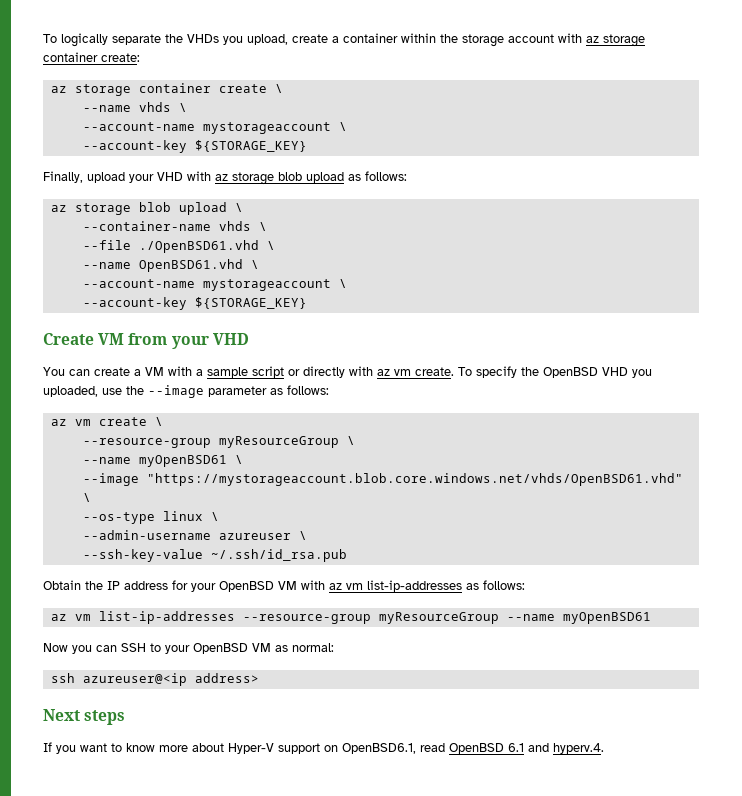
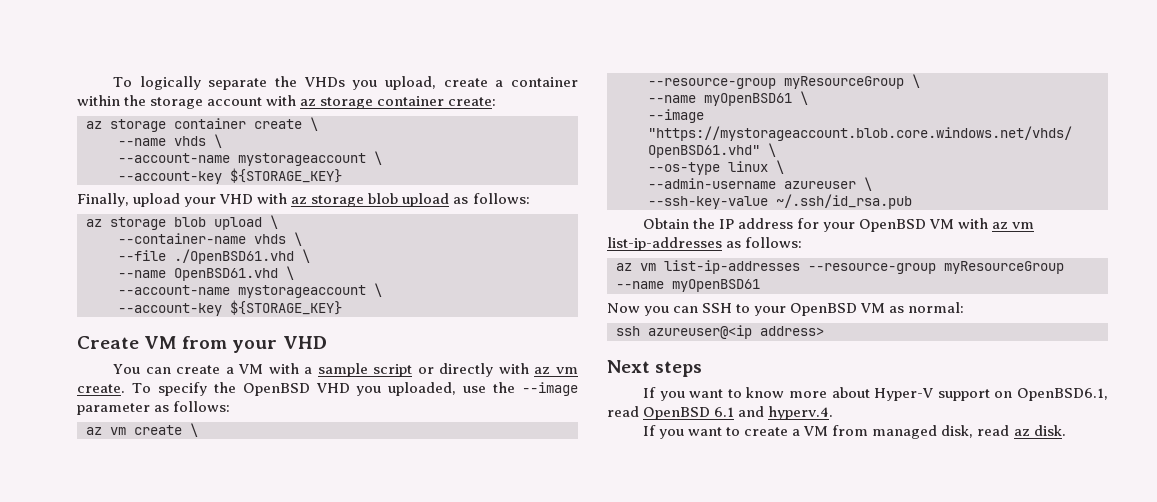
(604, 748) none -> [642,425,1066,439] // If you want to create a VM from managed disk, read az disk.

